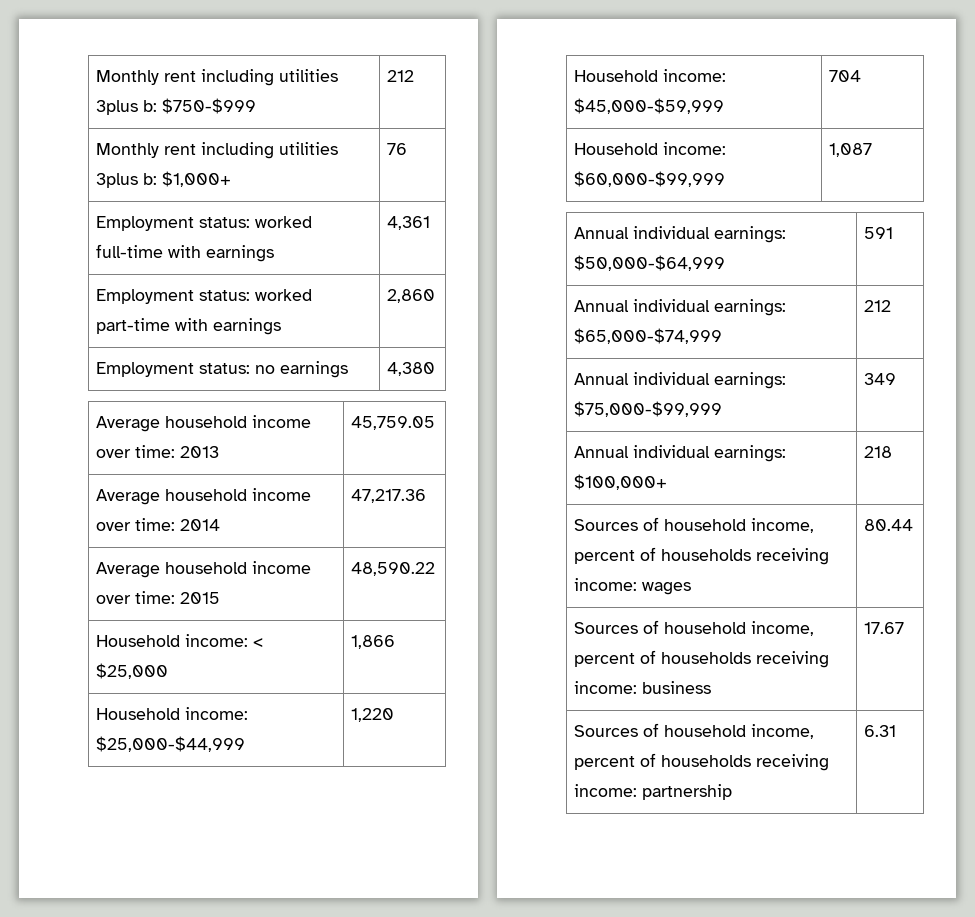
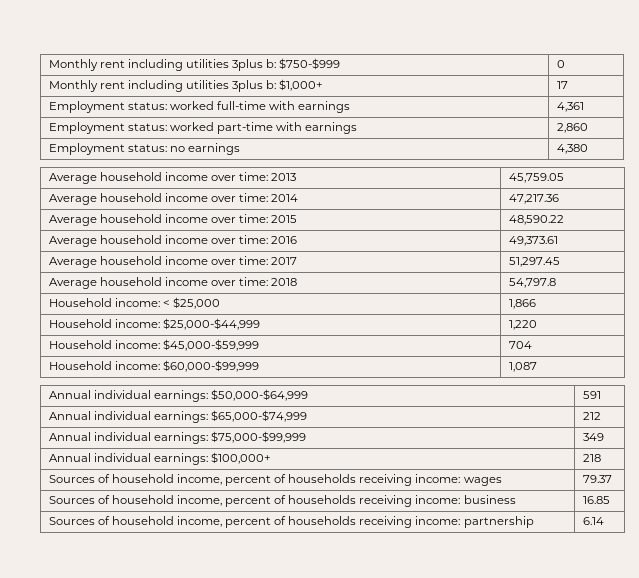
[387,70,415,82] 212 -> [556,60,565,68] 0
[387,143,408,155] 76 -> [556,81,568,89] 17
(436, 569) none -> [48,235,298,247] [508,236,558,246] [48,256,298,268] [508,257,560,267] [48,277,298,289] [508,278,556,288] // Average household income over time: 2016 | 49,373.61 // Average household income over time: 2017 | 51,297.45 // Average household income over time: 2018 | 54,797.8
[864,519,914,531] 80.44 -> [582,475,612,483] 79.37
[864,622,905,634] 17.67 -> [582,496,610,504] 16.85
[864,725,897,737] 6.31 -> [582,517,604,525] 6.14

